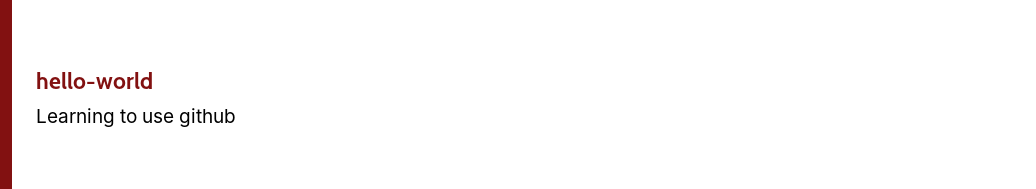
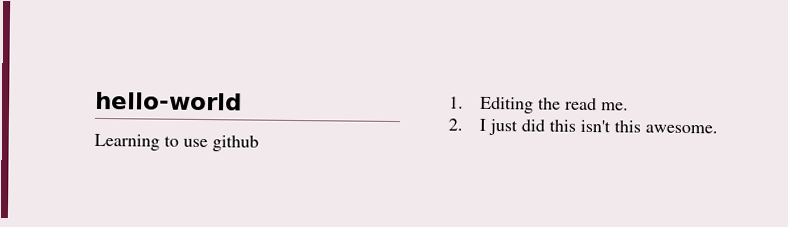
(237, 117) none -> [449,96,629,114] [448,118,718,136] // 1. Editing the read me. // 2. I just did this isn't this awesome.

